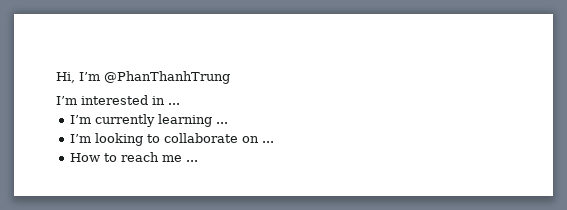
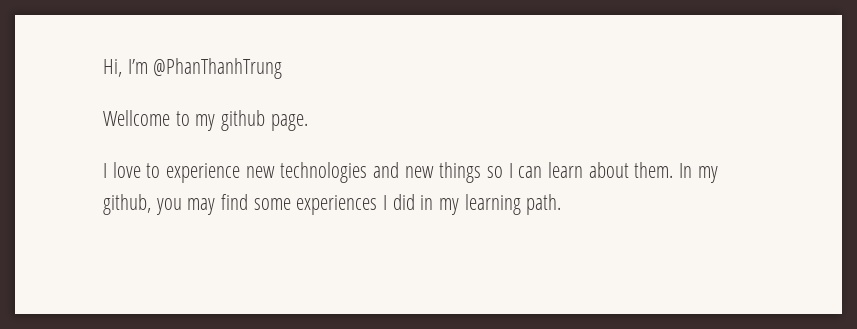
[56,95,180,105] [70,114,229,127] [70,133,275,146] [70,152,199,162] I’m interested in ... // I’m currently learning ... // I’m looking to collaborate on ... // How to reach me ... -> [103,110,308,131] [103,162,718,183] [103,194,562,215] Wellcome to my github page. // I love to experience new technologies and new things so I can learn about them. In my github, you may find some experiences I did in my learning path.

